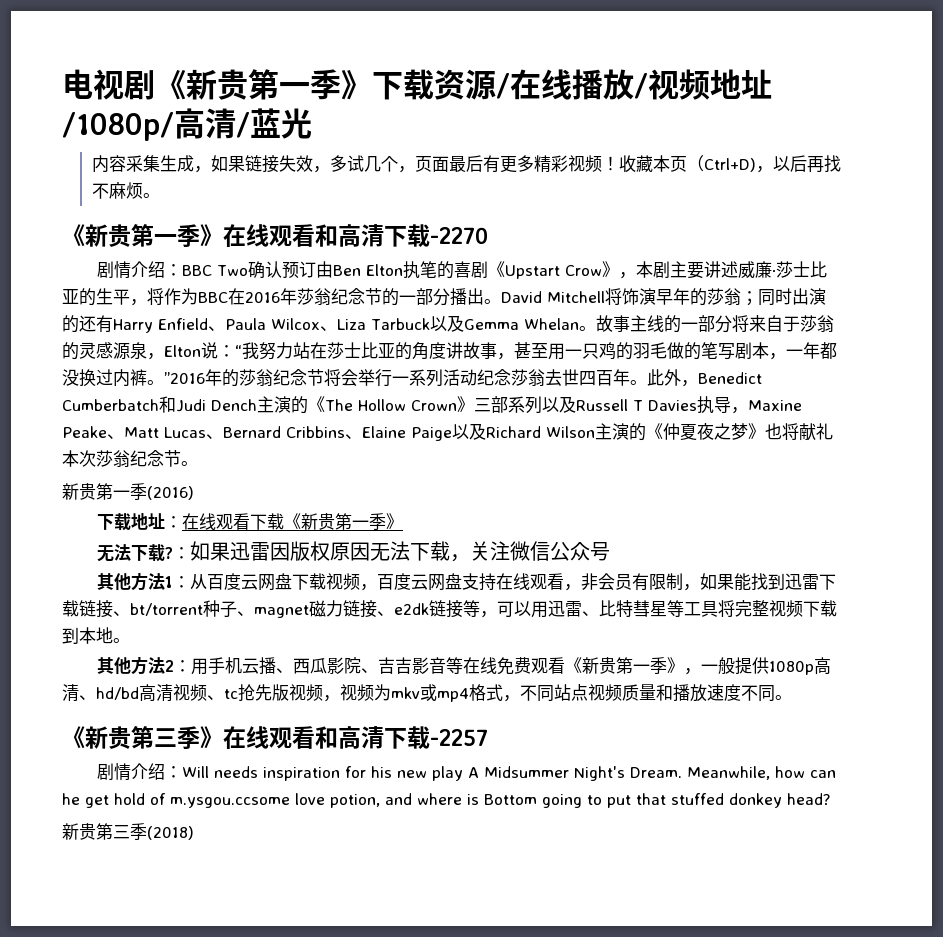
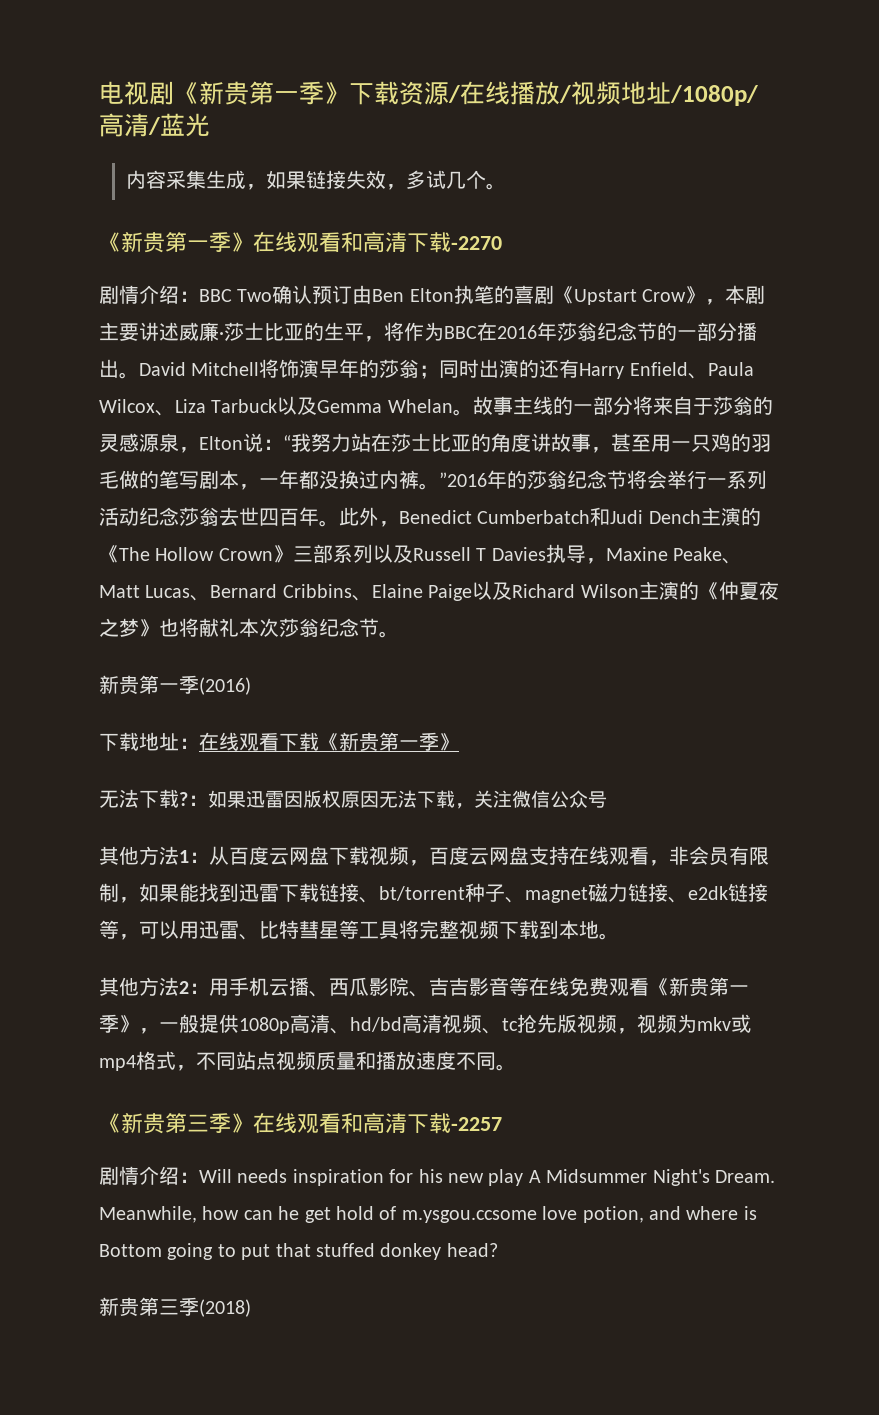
[397,155,841,173] [91,182,143,199] ，页面最后有更多精彩视频！收藏本页（Ctrl+D)，以后再找不麻烦 -> (486, 179) none

